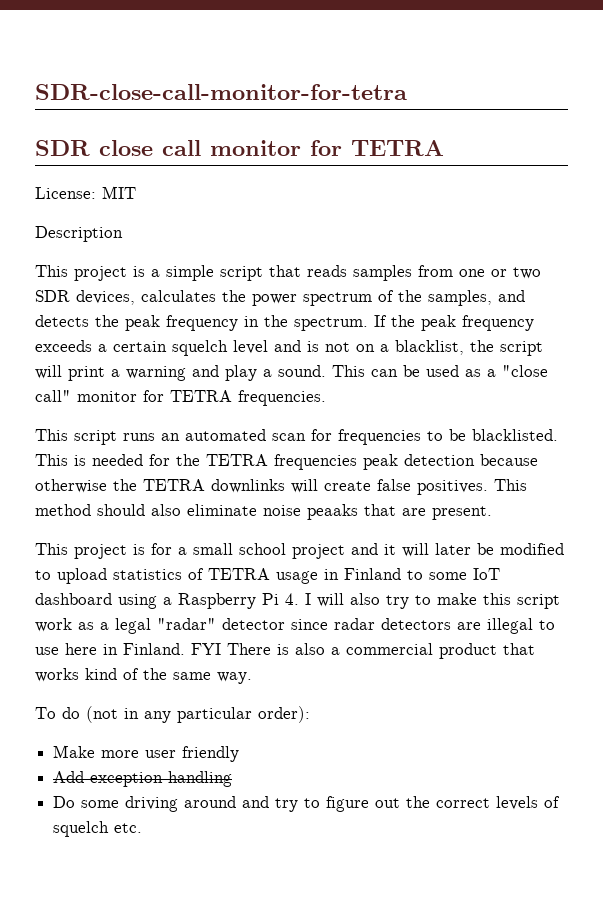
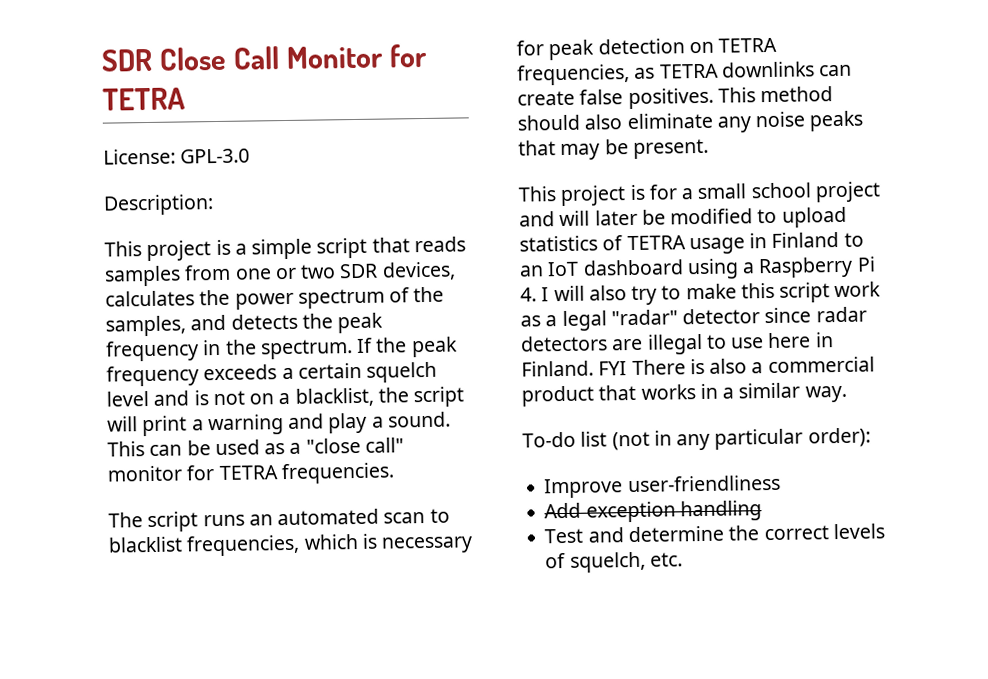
[35,84,407,100] [35,140,301,156] SDR-close-call-monitor-for-tetra // SDR close call monitor -> [101,45,385,72] SDR Close Call Monitor
[102,186,136,199] [35,226,123,242] MIT // Description -> [180,148,251,164] [103,194,214,216] GPL-3.0 // Description:
[35,429,68,441] This -> [108,512,143,528] The
[311,429,558,445] [35,454,538,470] [35,479,137,493] for frequencies to be blacklisted. This is needed for the TETRA frequencies peak detection because otherwise the -> [429,508,450,523] [108,533,474,557] [516,37,778,61] [517,64,656,86] to blacklist frequencies, which is necessary for peak detection on TETRA frequencies, as
[291,479,318,493] will -> [819,64,853,77] can
[263,504,426,520] noise peaaks that are -> [716,110,865,133] [518,139,629,161] any noise peaks that may be
[384,544,396,555] it -> (555, 219) none
[429,572,467,580] some -> [519,265,544,277] an
[85,668,211,680] kind of the same -> [699,382,801,400] in a similar
[35,707,80,719] To do -> [522,431,608,448] To-do list
[53,745,240,762] Make more user friendly -> [544,474,781,499] Improve user-friendliness
[53,796,401,812] Do some driving around and try to figure out -> [544,525,724,544] Test and determine
[53,821,110,837] squelch -> [569,551,646,573] squelch,

